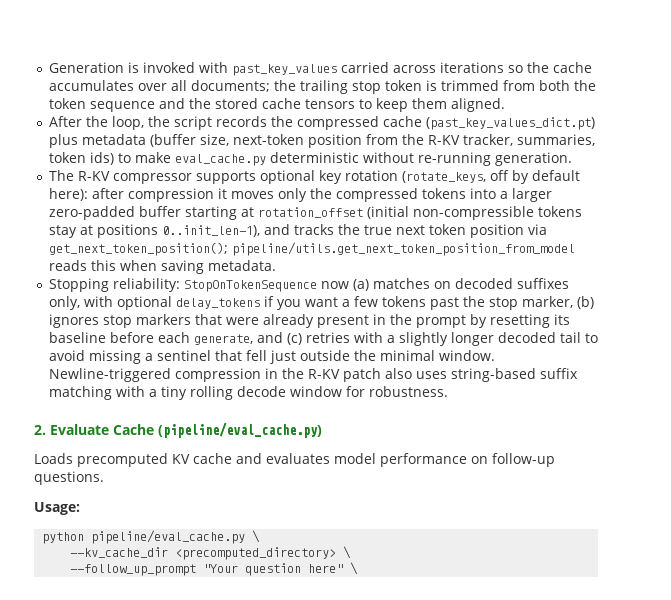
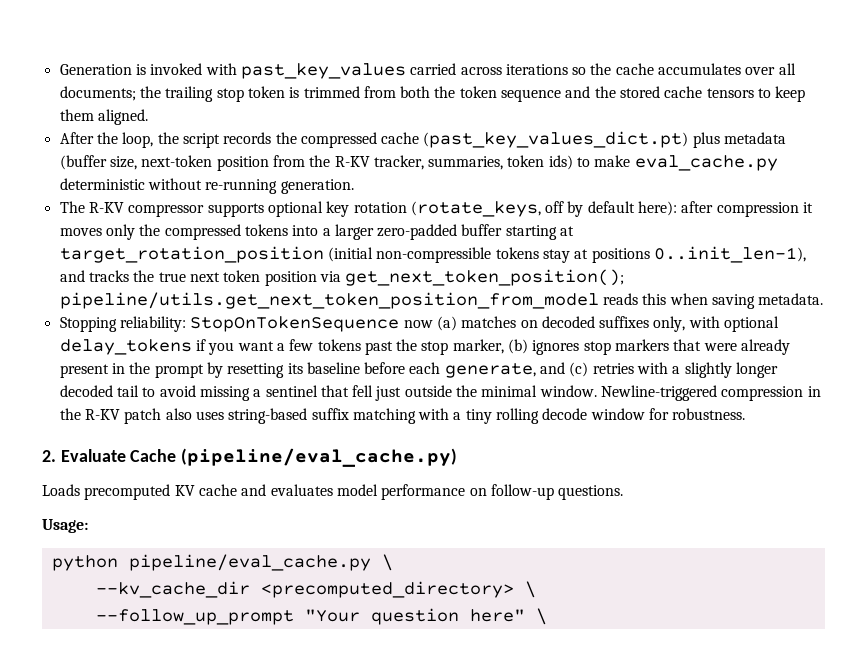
[257,207,363,218] rotation_offset -> [59,246,324,263] target_rotation_position

